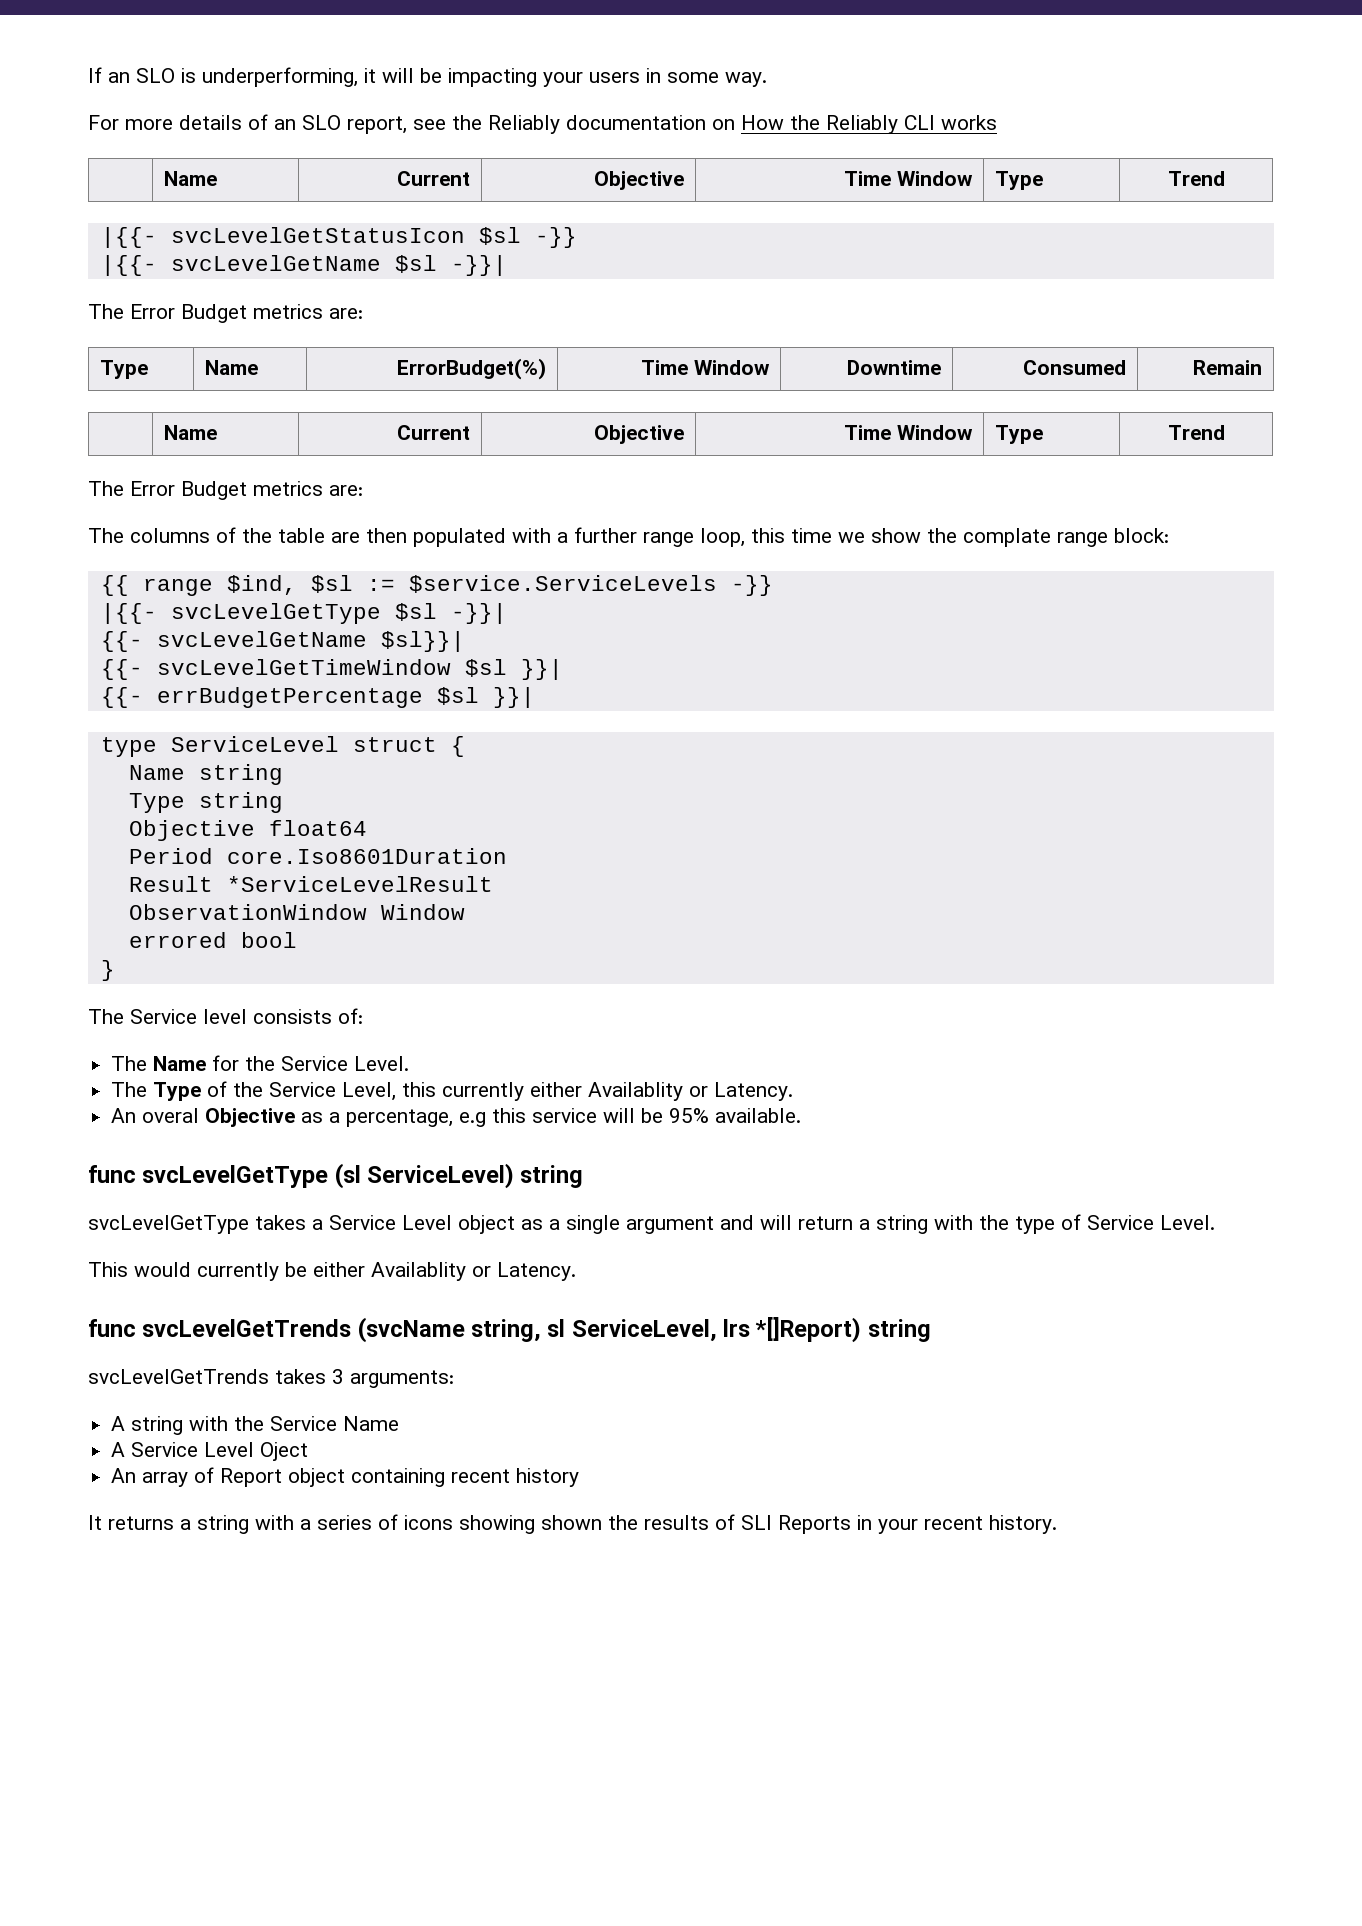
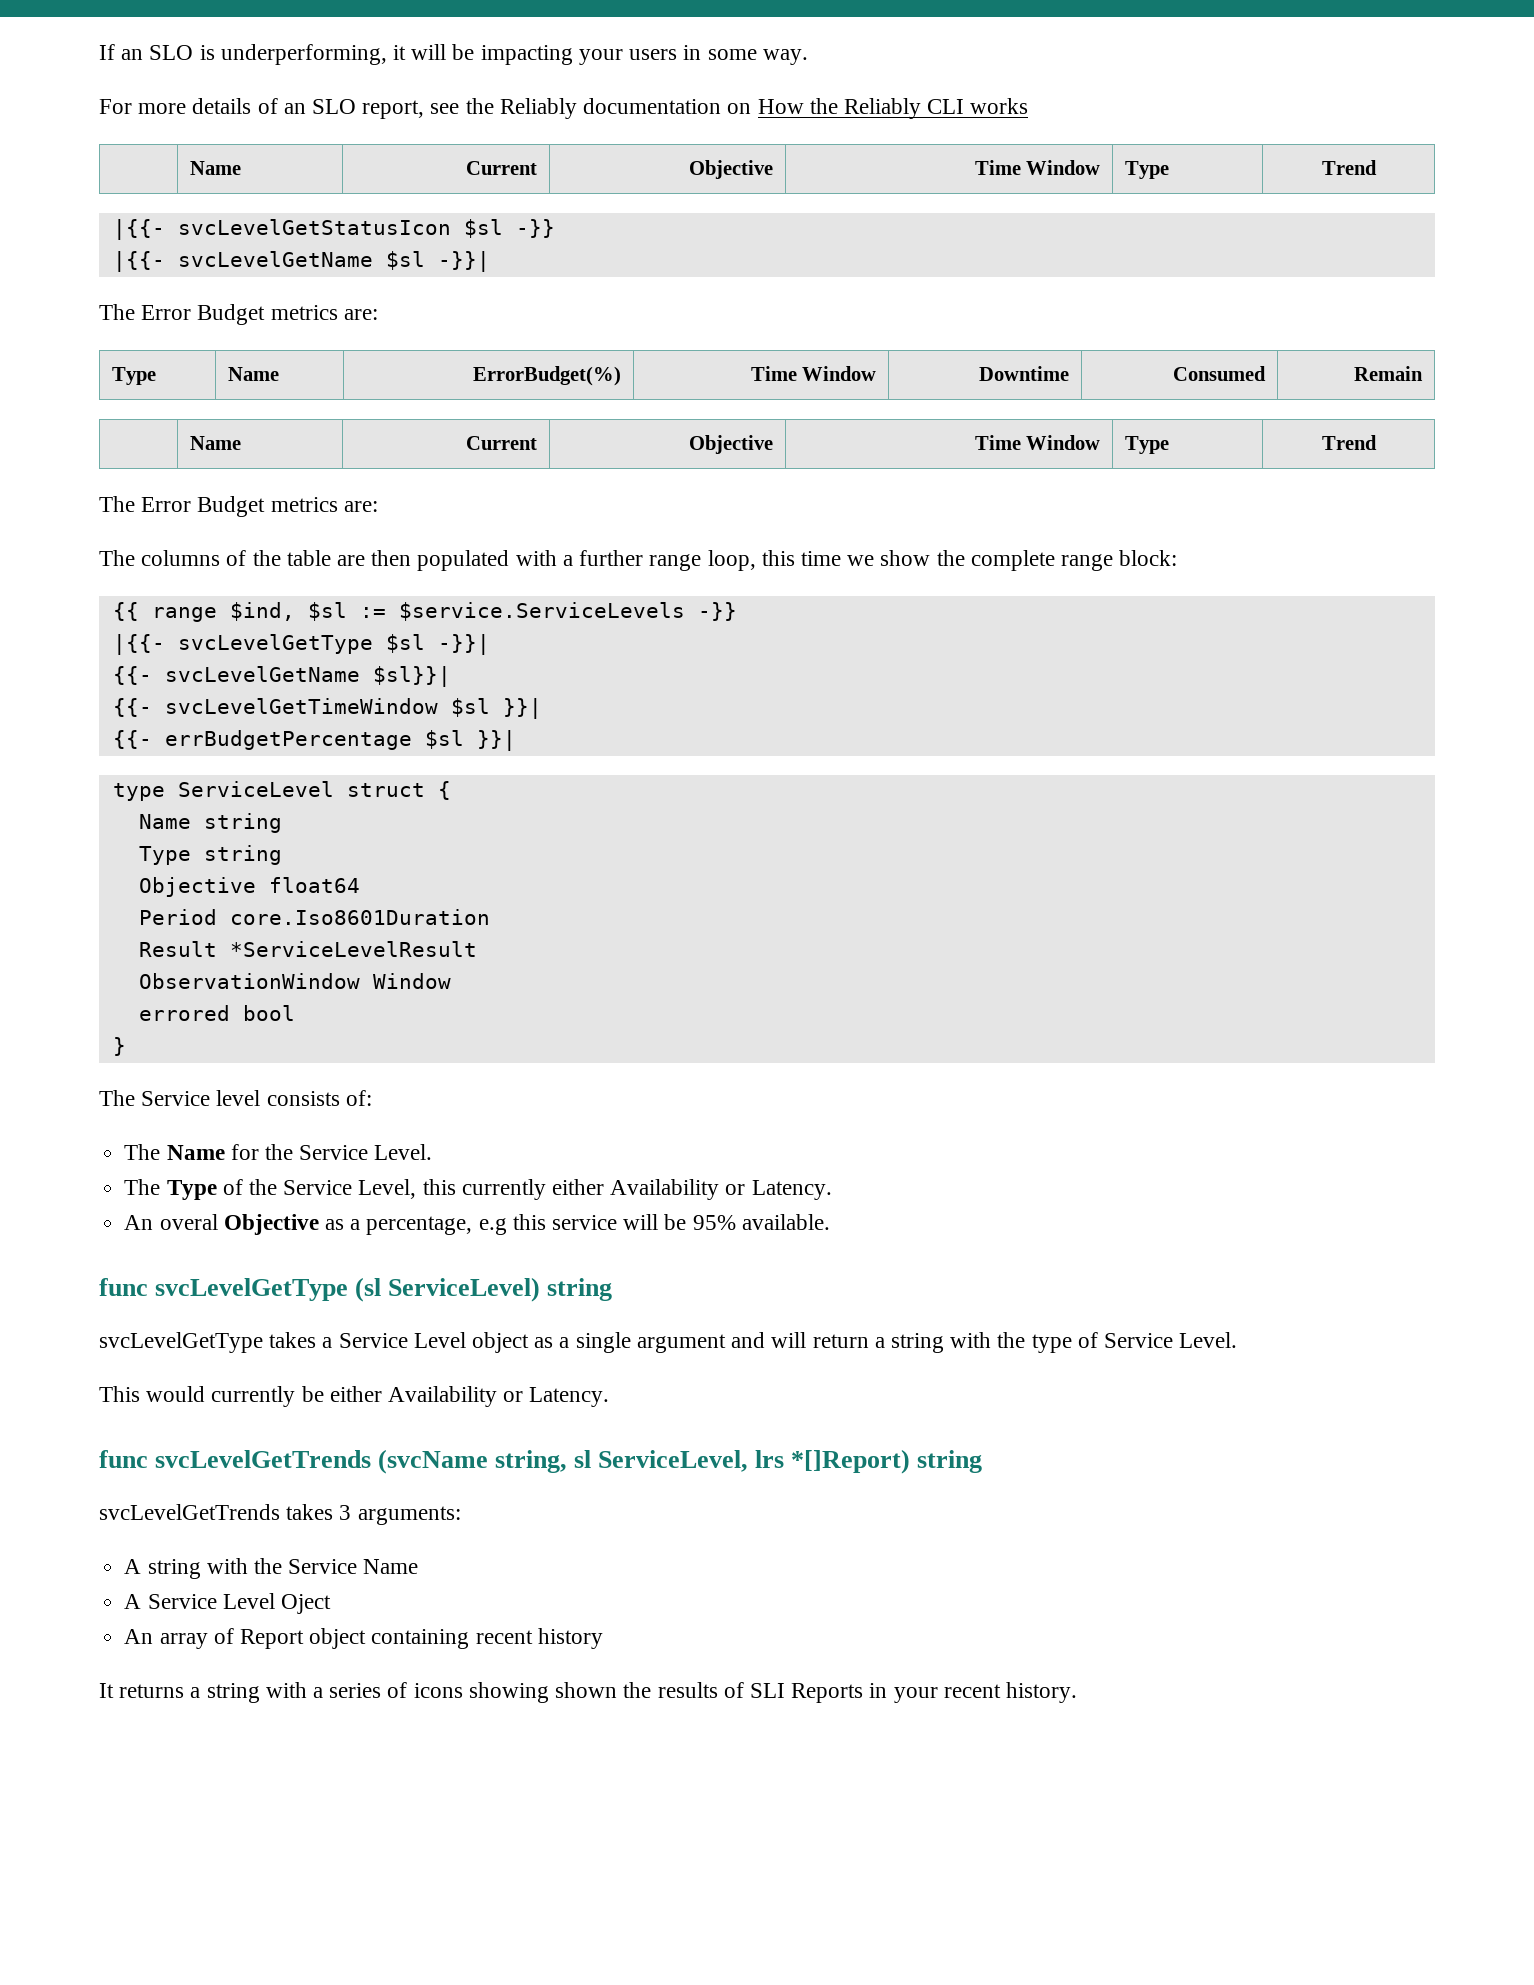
[963,528,1051,547] complate -> [970,550,1055,571] complete
[588,1082,684,1101] Availablity -> [610,1179,720,1200] Availability
[371,1262,466,1281] Availablity -> [388,1386,498,1407] Availability

